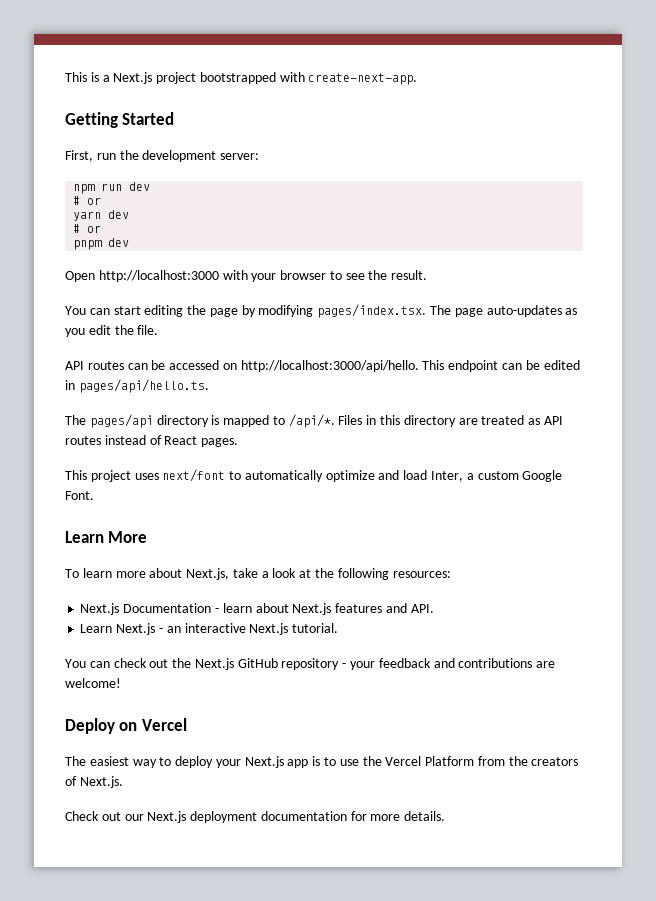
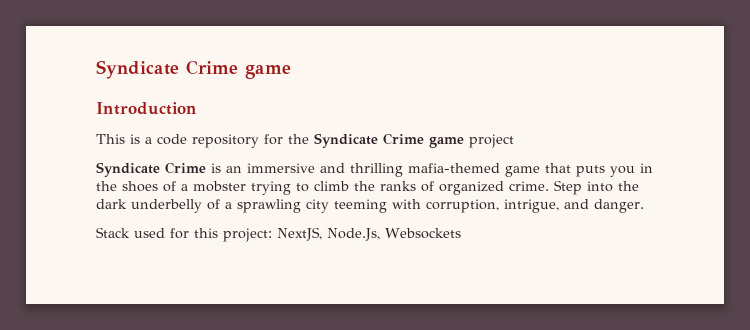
[65,72,418,85] [65,112,175,128] [65,150,260,162] [73,182,151,194] [73,196,102,205] [73,210,130,221] [73,224,102,233] [73,238,130,250] [65,270,428,282] [65,304,578,318] [65,325,159,337] [65,360,580,372] [65,379,209,393] [65,414,563,428] [65,435,239,447] [65,469,563,482] [65,491,94,500] [65,531,148,543] [65,568,451,580] [80,603,434,615] [80,623,339,635] [65,658,556,670] [65,678,121,688] [65,718,187,734] [65,756,579,768] [65,776,123,788] [65,811,446,823] This is a Next.js project bootstrapped with create-next-app. // Getting Started // First, run the development server: // npm run dev // # or // yarn dev // # or // pnpm dev // Open http://localhost:3000 with your browser to see the result. // You can start editing the page by modifying pages/index.tsx. The page auto-updates as you edit the file. // API routes can be accessed on http://localhost:3000/api/hello. This endpoint can be edited in pages/api/hello.ts. // The pages/api directory is mapped to /api/*. Files in this directory are treated as API routes instead of React pages. // This project uses next/font to automatically optimize and load Inter, a custom Google Font. // Learn More // To learn more about Next.js, take a look at the following resources: // Next.js Documentation - learn about Next.js features and API. // Learn Next.js - an interactive Next.js tutorial. // You can check out the Next.js GitHub repository - your feedback and contributions are welcome! // Deploy on Vercel // The easiest way to deploy your Next.js app is to use the Vercel Platform from the creators of Next.js. // Check out our Next.js deployment documentation for more details. -> [96,60,291,79] [96,102,197,115] [96,133,514,148] [96,162,653,177] [96,180,639,195] [96,199,644,213] [96,227,461,242] Syndicate Crime game // Introduction // This is a code repository for the Syndicate Crime game project // Syndicate Crime is an immersive and thrilling mafia-themed game that puts you in the shoes of a mobster trying to climb the ranks of organized crime. Step into the dark underbelly of a sprawling city teeming with corruption, intrigue, and danger. // Stack used for this project: NextJS, Node.Js, Websockets

